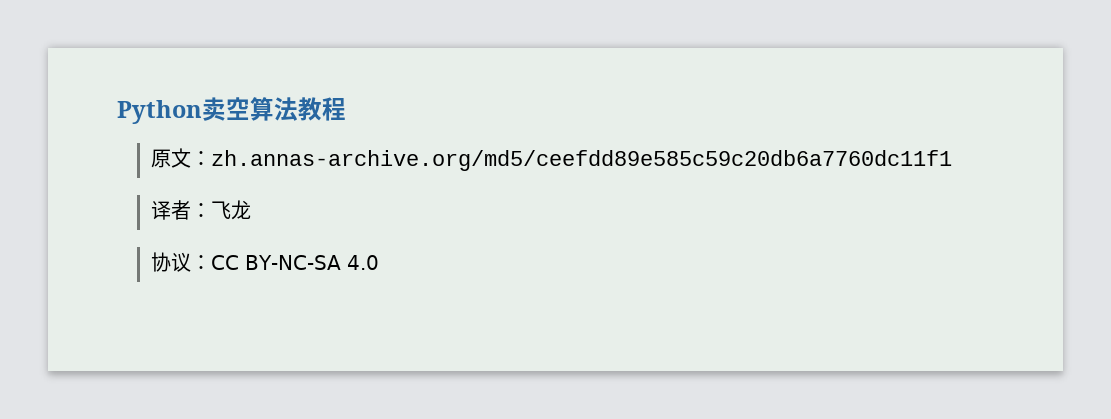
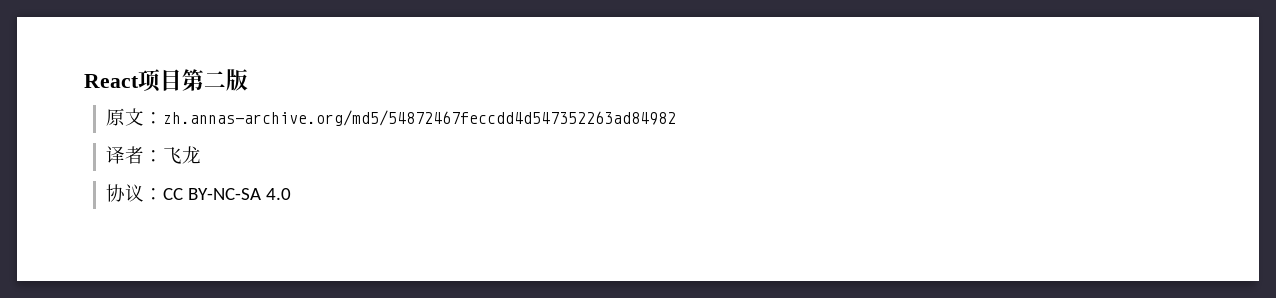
[117,97,346,124] Python卖空算法教程 -> [84,69,248,92] React项目第二版
[211,150,953,171] zh.annas-archive.org/md5/ceefdd89e585c59c20db6a7760dc11f1 -> [162,110,676,126] zh.annas-archive.org/md5/54872467feccdd4d547352263ad84982

